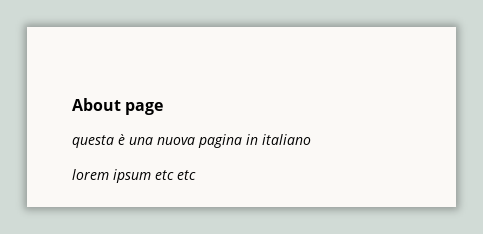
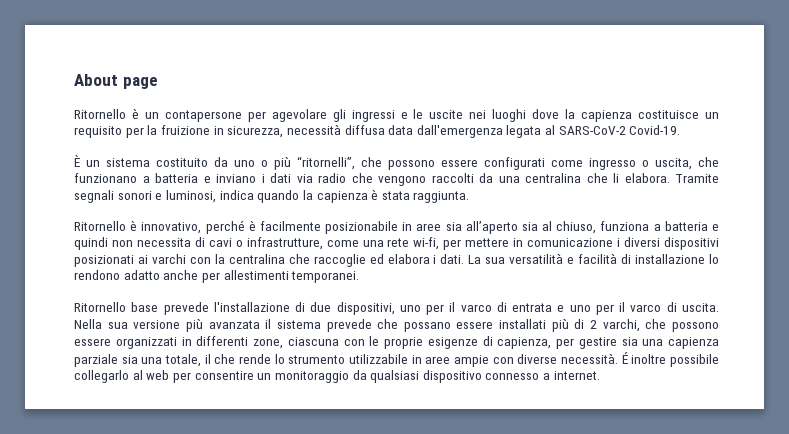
[72,134,311,148] [72,169,196,183] questa è una nuova pagina in italiano // lorem ipsum etc etc -> [74,108,719,122] [74,124,681,138] [74,155,719,170] [74,173,719,186] [74,189,470,203] [74,220,719,234] [74,237,720,250] [74,253,720,267] [74,270,360,283] [74,302,719,315] [74,319,719,332] [74,336,719,349] [74,352,719,367] [74,370,600,383] Ritornello è un contapersone per agevolare gli ingressi e le uscite nei luoghi dove la capienza costituisce un requisito per la fruizione in sicurezza, necessità diffusa data dall'emergenza legata al SARS-CoV-2 Covid-19. // È un sistema costituito da uno o più “ritornelli”, che possono essere configurati come ingresso o uscita, che funzionano a batteria e inviano i dati via radio che vengono raccolti da una centralina che li elabora. Tramite segnali sonori e luminosi, indica quando la capienza è stata raggiunta. // Ritornello è innovativo, perché è facilmente posizionabile in aree sia all’aperto sia al chiuso, funziona a batteria e quindi non necessita di cavi o infrastrutture, come una rete wi-fi, per mettere in comunicazione i diversi dispositivi posizionati ai varchi con la centralina che raccoglie ed elabora i dati. La sua versatilità e facilità di installazione lo rendono adatto anche per allestimenti temporanei. // Ritornello base prevede l'installazione di due dispositivi, uno per il varco di entrata e uno per il varco di uscita. Nella sua versione più avanzata il sistema prevede che possano essere installati più di 2 varchi, che possono essere organizzati in differenti zone, ciascuna con le proprie esigenze di capienza, per gestire sia una capienza parziale sia una totale, il che rende lo strumento utilizzabile in aree ampie con diverse necessità. É inoltre possibile collegarlo al web per consentire un monitoraggio da qualsiasi dispositivo connesso a internet.

